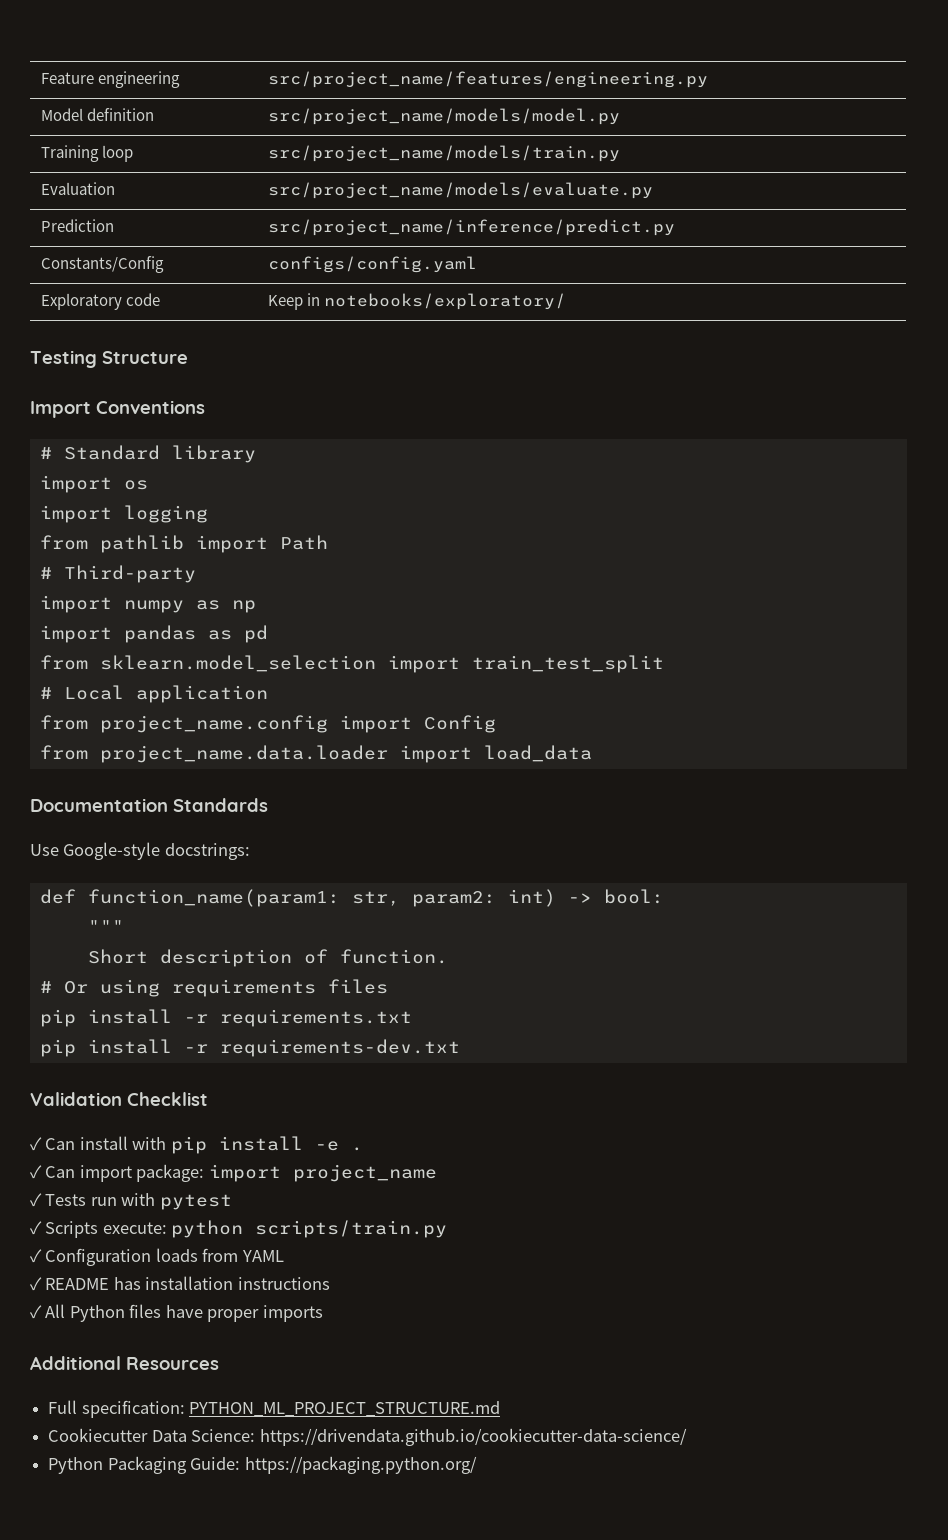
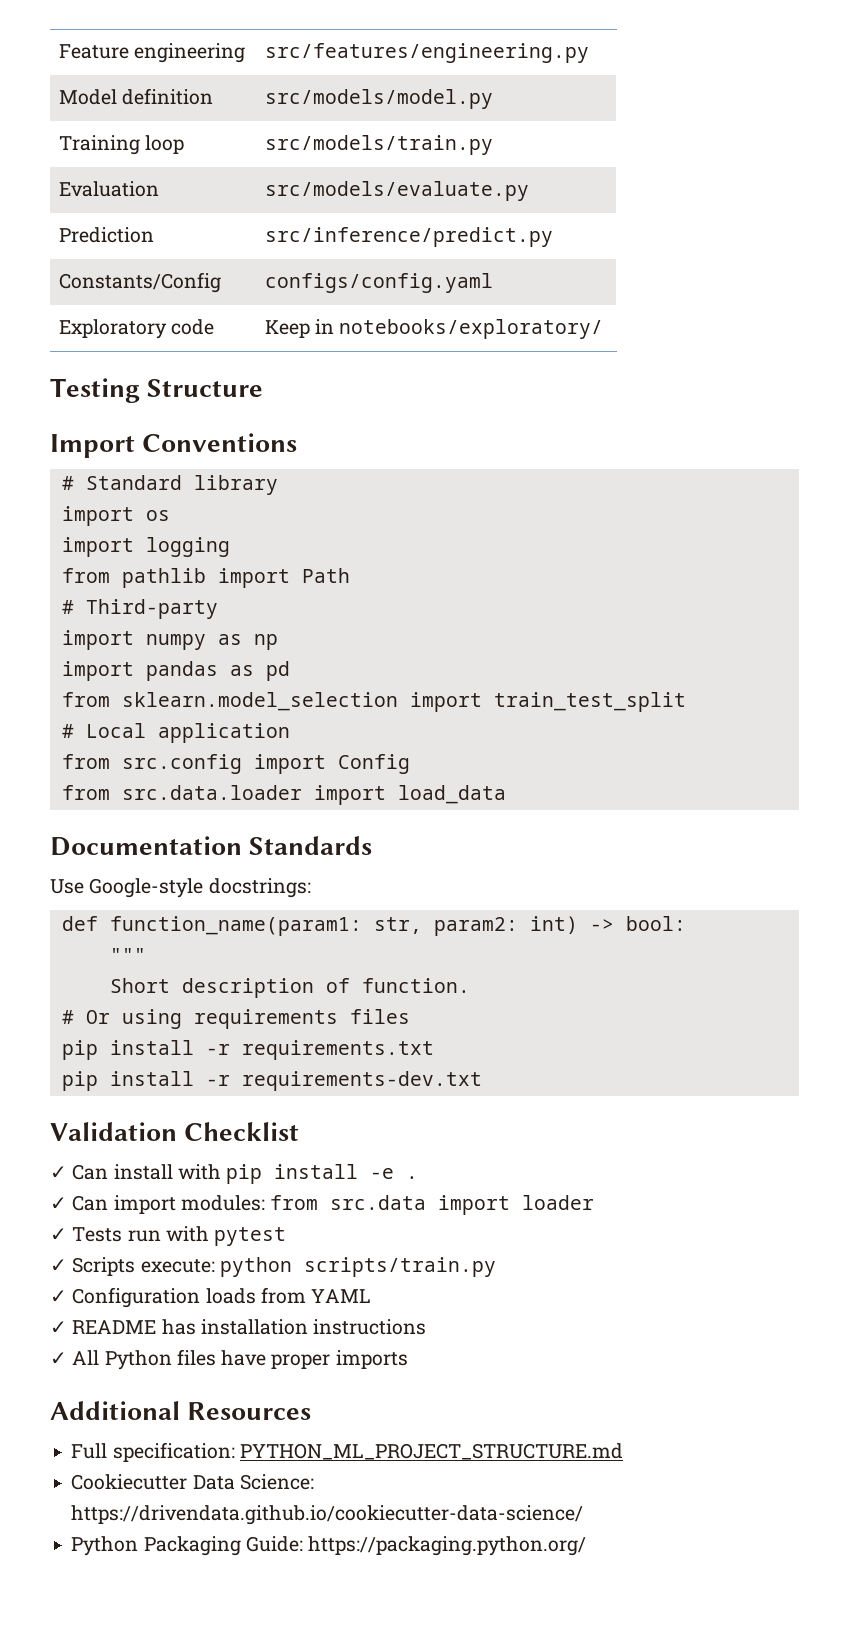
[268,71,709,88] src/project_name/features/engineering.py -> [264,43,589,63] src/features/engineering.py
[268,108,621,125] src/project_name/models/model.py -> [264,89,493,109] src/models/model.py
[268,145,621,162] src/project_name/models/train.py -> [264,135,493,155] src/models/train.py
[268,182,654,199] src/project_name/models/evaluate.py -> [264,181,529,201] src/models/evaluate.py
[268,219,676,236] src/project_name/inference/predict.py -> [264,227,553,247] src/inference/predict.py
[99,715,328,733] project_name.config -> [121,754,242,774] src.config
[99,745,388,763] project_name.data.loader -> [121,785,302,800] src.data.loader
[136,1164,437,1182] package: import project_name -> [180,1195,595,1215] modules: from src.data import loader

